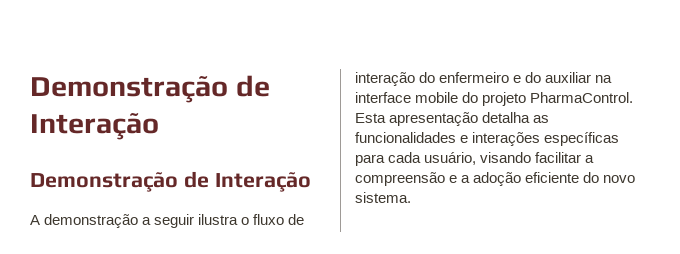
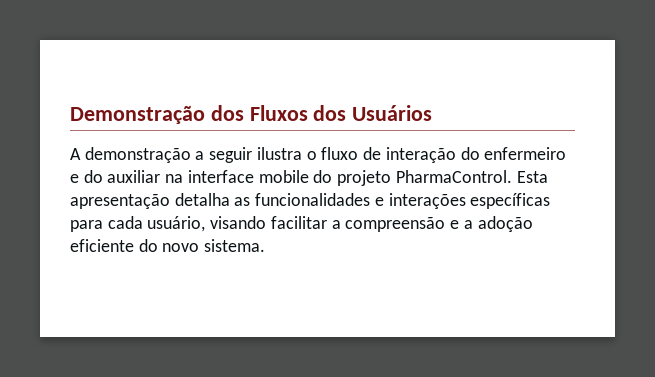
[30,75,270,103] [30,112,159,140] [30,171,311,192] Demonstração de Interação // Demonstração de Interação -> [70,105,433,124] Demonstração dos Fluxos dos Usuários

